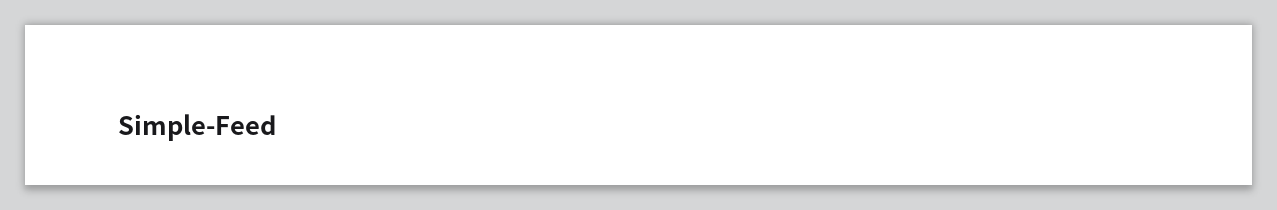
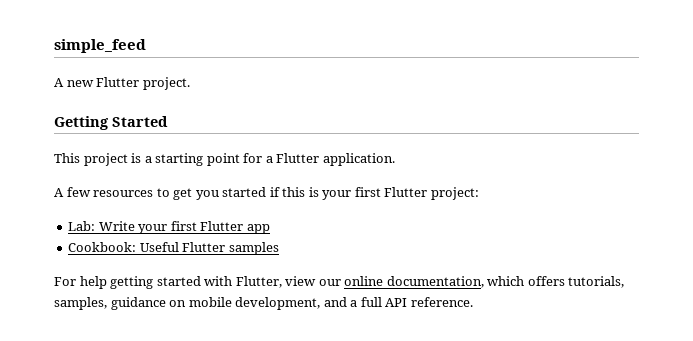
[118,114,276,141] Simple-Feed -> [54,39,146,53] [54,77,190,90] [54,116,168,130] [54,153,395,166] [54,187,479,200] [68,221,270,234] [68,242,279,255] [54,276,625,289] [54,297,473,310] simple_feed // A new Flutter project. // Getting Started // This project is a starting point for a Flutter application. // A few resources to get you started if this is your first Flutter project: // Lab: Write your first Flutter app // Cookbook: Useful Flutter samples // For help getting started with Flutter, view our online documentation, which offers tutorials, samples, guidance on mobile development, and a full API reference.

